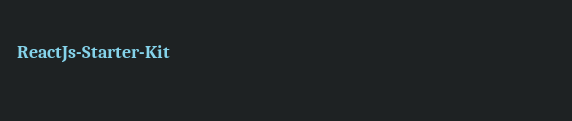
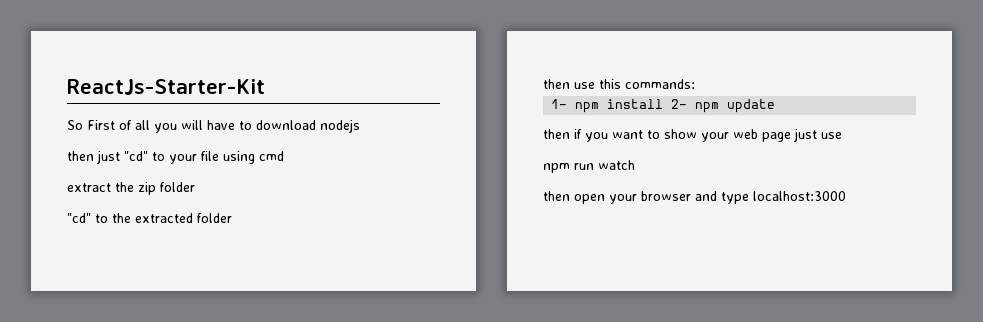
(170, 54) none -> [67,119,360,133] [67,150,284,164] [67,182,195,195] [67,213,232,223] [543,79,695,89] [551,99,776,113] [543,128,842,142] [543,160,635,173] [543,191,846,204] // So First of all you will have to download nodejs // then just "cd" to your file using cmd // extract the zip folder // "cd" to the extracted folder // then use this commands: // 1- npm install 2- npm update // then if you want to show your web page just use // npm run watch // then open your browser and type localhost:3000

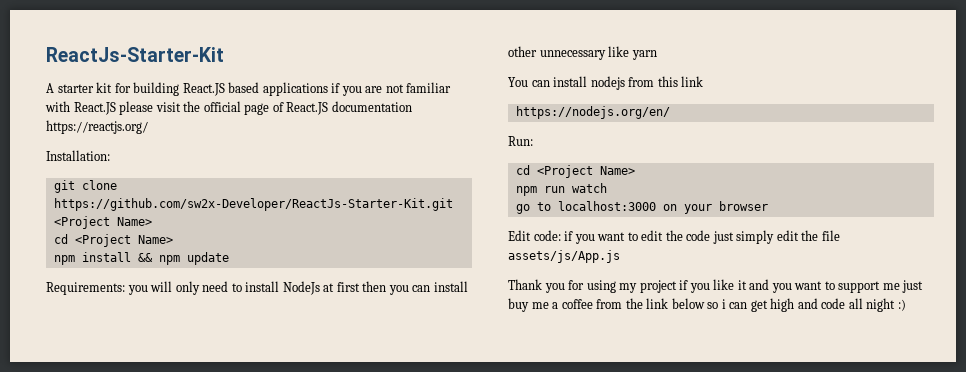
[67,119,360,133] [67,150,284,164] [67,182,195,195] [67,213,232,223] [543,79,695,89] [551,99,568,109] So First of all you will have to download nodejs // then just "cd" to your file using cmd // extract the zip folder // "cd" to the extracted folder // then use this commands: // 1- -> [46,82,452,96] [45,101,412,115] [46,120,148,134] [46,150,110,161] [53,180,117,193] [53,198,453,211] [53,216,152,229] [53,234,173,247] A starter kit for building React.JS based applications if you are not familiar with React.JS please visit the official page of React.JS documentation https://reactjs.org/ // Installation: // git clone https://github.com/sw2x-Developer/ReactJs-Starter-Kit.git <Project Name> // cd <Project Name> //
[671,99,688,109] 2- -> [137,253,153,262] &&
[543,128,842,142] [543,160,635,173] [543,191,846,204] then if you want to show your web page just use // npm run watch // then open your browser and type localhost:3000 -> [46,281,468,295] [508,46,657,60] [508,76,704,90] [515,106,670,119] [508,136,533,146] [515,165,635,178] [515,183,607,196] [515,201,768,214] [508,230,840,244] [508,250,620,263] [508,279,924,293] [508,298,906,312] Requirements: you will only need to install NodeJs at first then you can install other unnecessary like yarn // You can install nodejs from this link // https://nodejs.org/en/ // Run: // cd <Project Name> // npm run watch // go to localhost:3000 on your browser // Edit code: if you want to edit the code just simply edit the file assets/js/App.js // Thank you for using my project if you like it and you want to support me just buy me a coffee from the link below so i can get high and code all night :)

